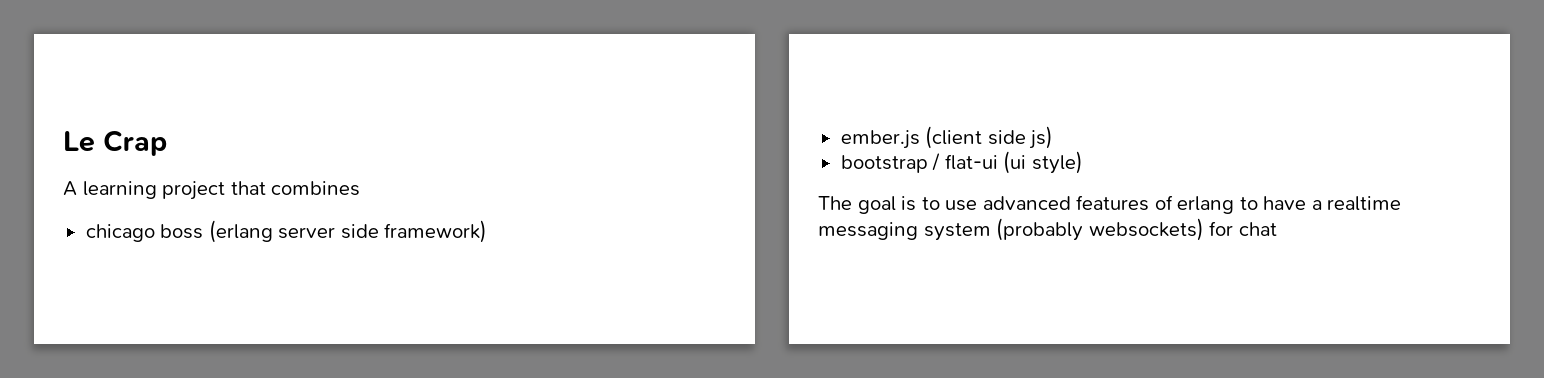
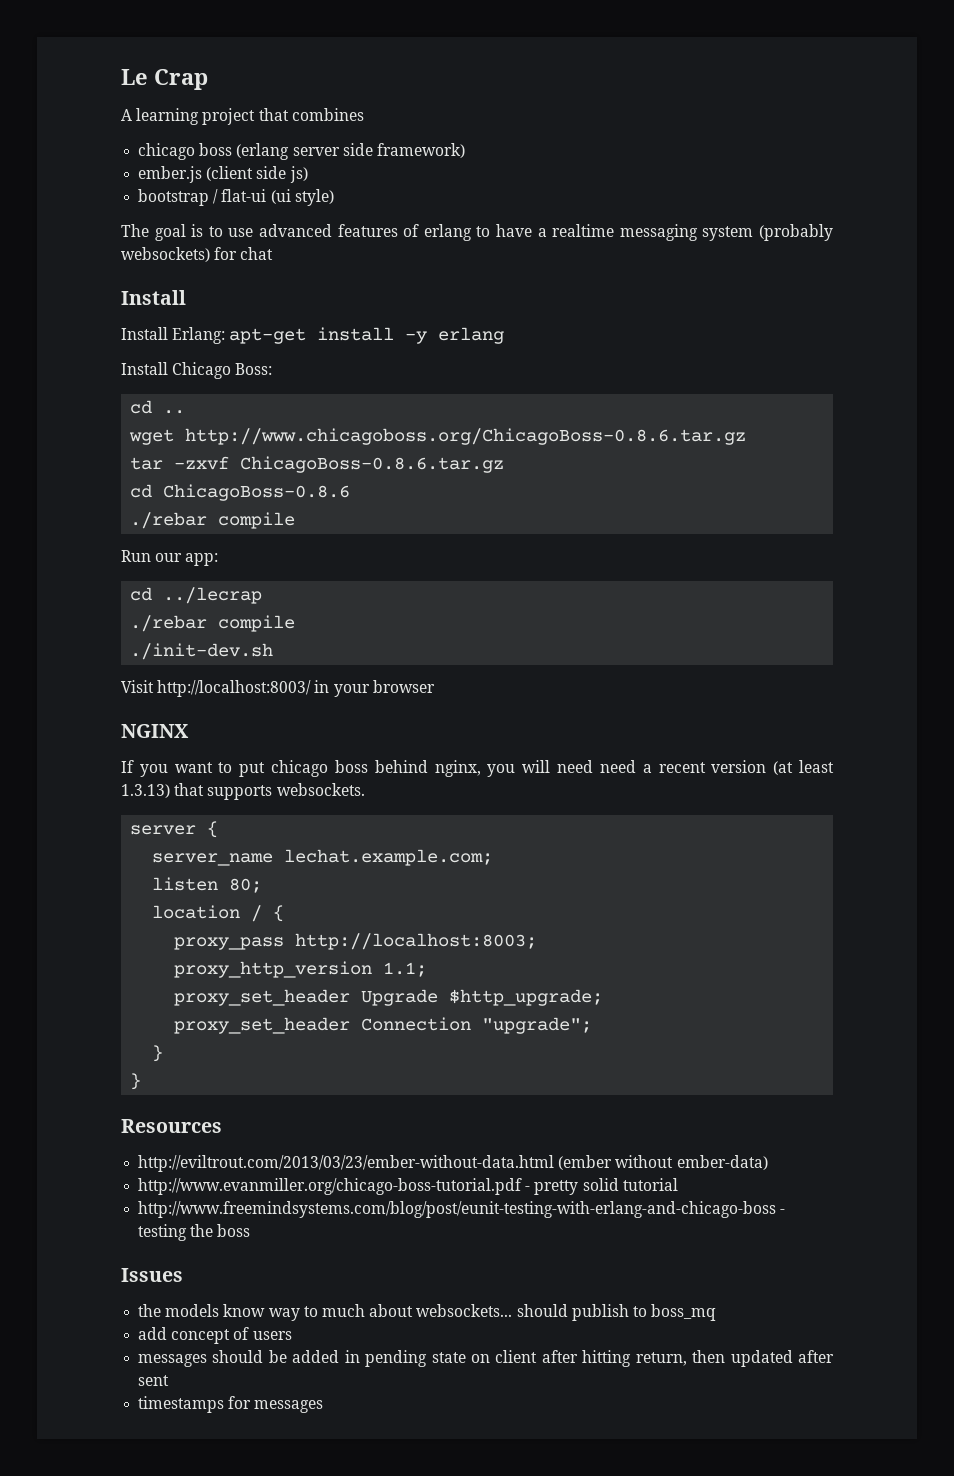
(1277, 229) none -> [121,290,186,305] [121,327,505,344] [121,362,273,379] [130,400,186,414] [129,428,747,445] [130,456,505,473] [130,484,351,501] [130,512,296,529] [121,550,219,566] [130,587,263,604] [130,615,296,632] [130,643,274,660] [121,680,435,697] [121,724,189,738] [121,760,835,777] [121,783,365,800] [130,821,219,838] [152,849,494,866] [152,877,263,893] [152,905,285,922] [174,933,538,950] [174,961,428,978] [174,989,604,1006] [174,1017,593,1034] [152,1045,164,1062] [130,1073,142,1090] [121,1119,222,1133] [138,1155,768,1172] [138,1178,678,1195] [138,1201,786,1218] [138,1224,251,1241] [121,1268,183,1282] [138,1304,717,1321] [138,1327,292,1344] [138,1350,834,1367] [138,1375,170,1386] [138,1396,324,1413] // Install // Install Erlang: apt-get install -y erlang // Install Chicago Boss: // cd .. // wget http://www.chicagoboss.org/ChicagoBoss-0.8.6.tar.gz // tar -zxvf ChicagoBoss-0.8.6.tar.gz // cd ChicagoBoss-0.8.6 // ./rebar compile // Run our app: // cd ../lecrap // ./rebar compile // ./init-dev.sh // Visit http://localhost:8003/ in your browser // NGINX // If you want to put chicago boss behind nginx, you will need need a recent version (at least 1.3.13) that supports websockets. // server { // server_name lechat.example.com; // listen 80; // location / { // proxy_pass http://localhost:8003; // proxy_http_version 1.1; // proxy_set_header Upgrade $http_upgrade; // proxy_set_header Connection "upgrade"; // } // } // Resources // http://eviltrout.com/2013/03/23/ember-without-data.html (ember without ember-data) // http://www.evanmiller.org/chicago-boss-tutorial.pdf - pretty solid tutorial // http://www.freemindsystems.com/blog/post/eunit-testing-with-erlang-and-chicago-boss - testing the boss // Issues // the models know way to much about websockets... should publish to boss_mq // add concept of users // messages should be added in pending state on client after hitting return, then updated after sent // timestamps for messages

